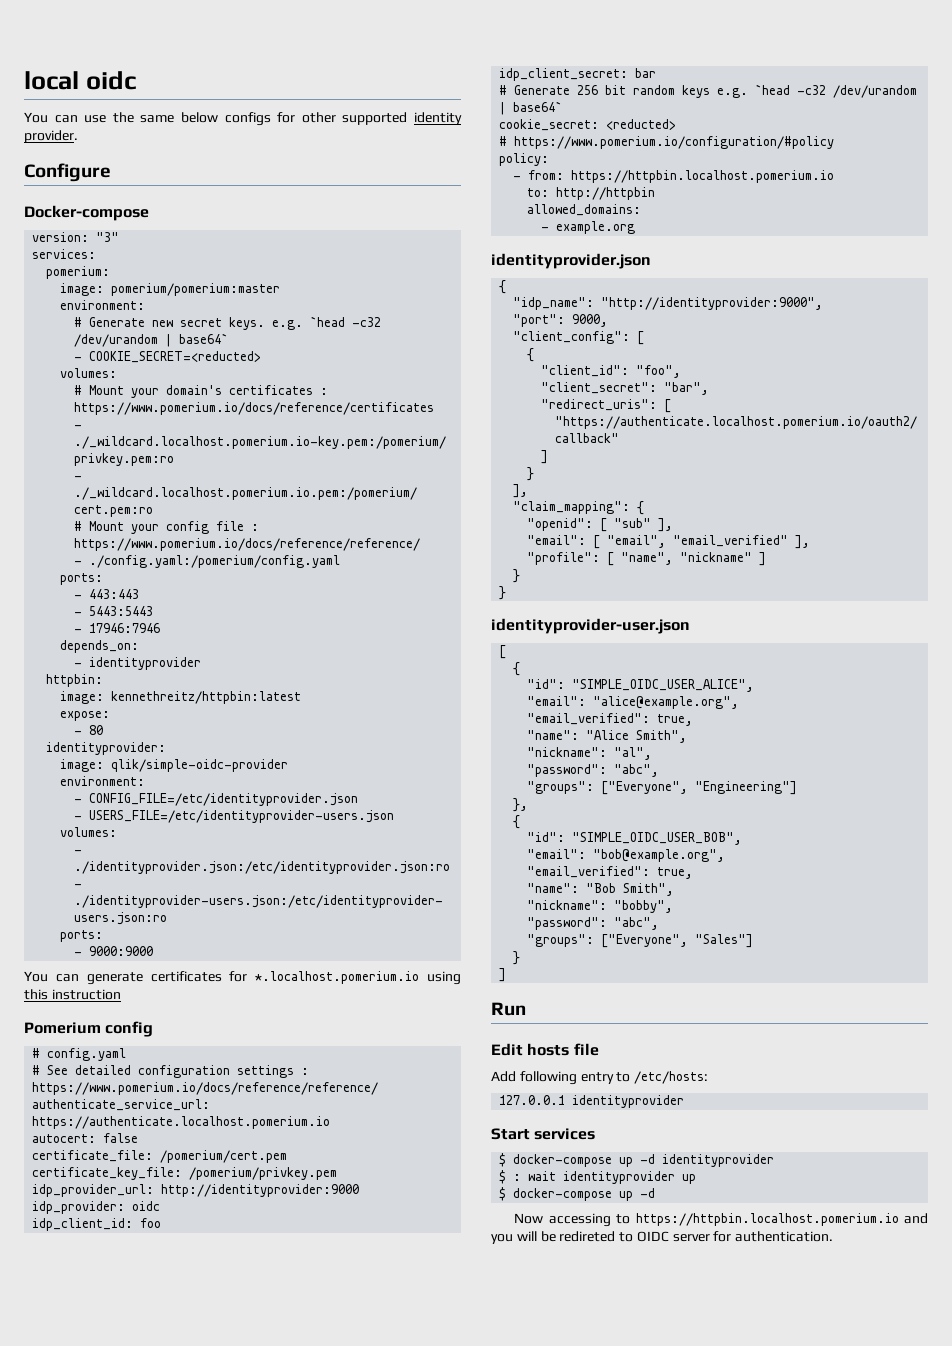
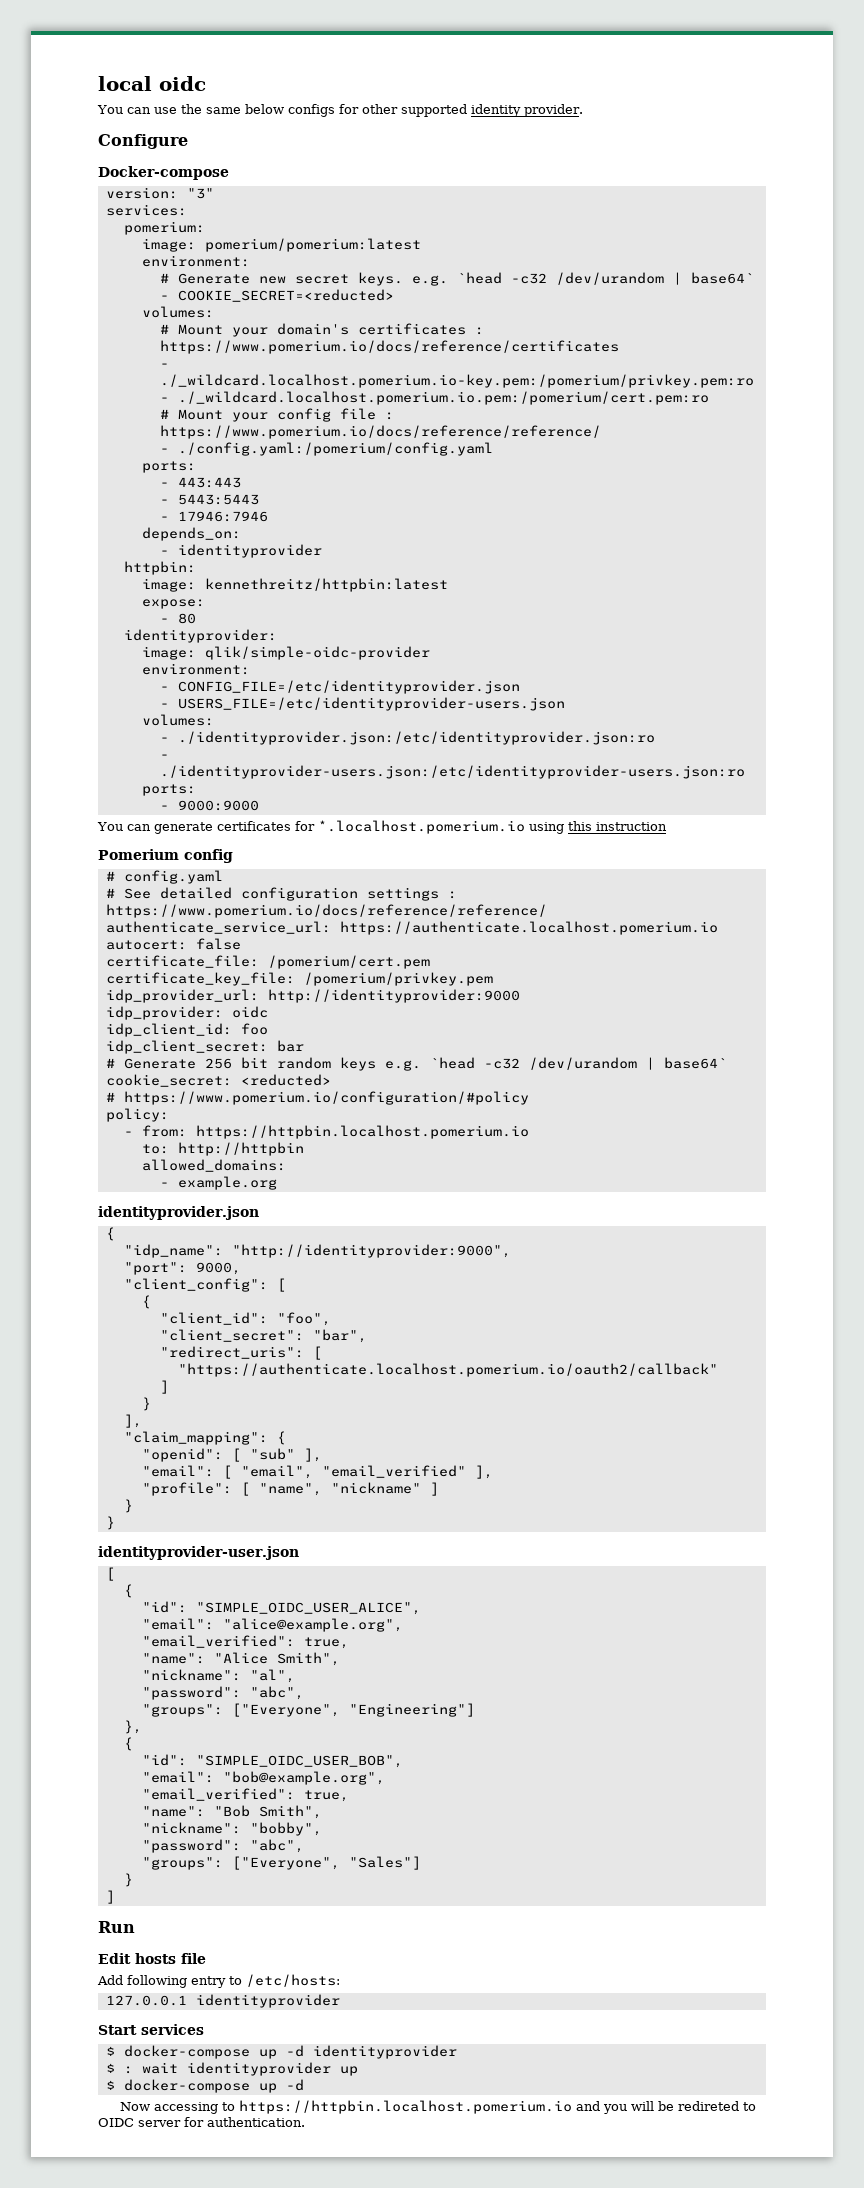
[111,283,281,296] pomerium/pomerium:master -> [204,238,421,252] pomerium/pomerium:latest

